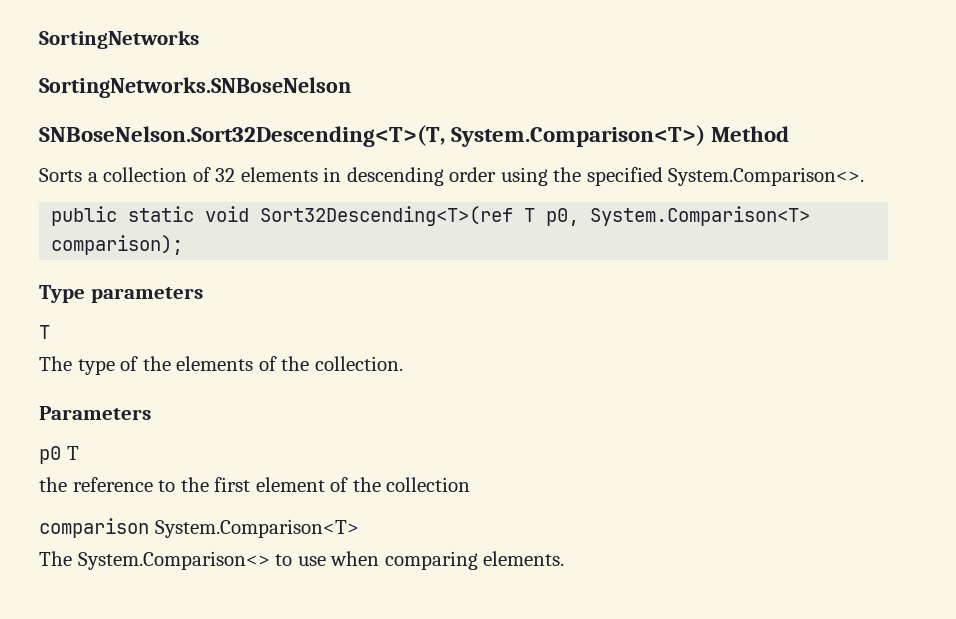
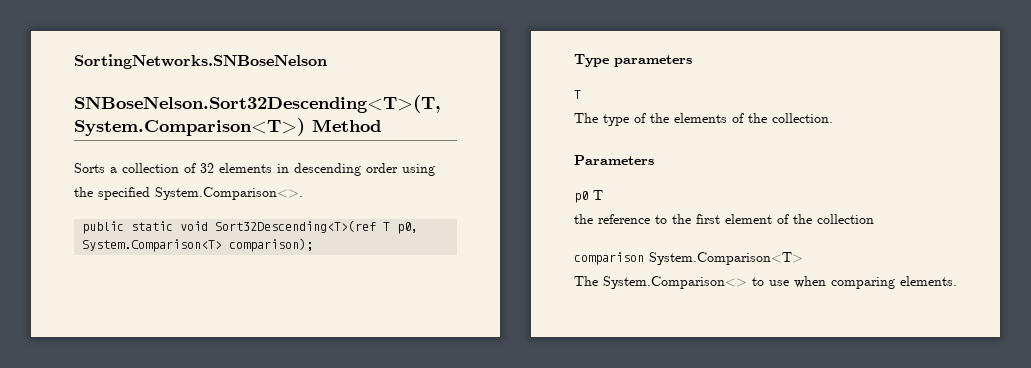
[39,30,199,49] SortingNetworks // -> (74, 61) none

